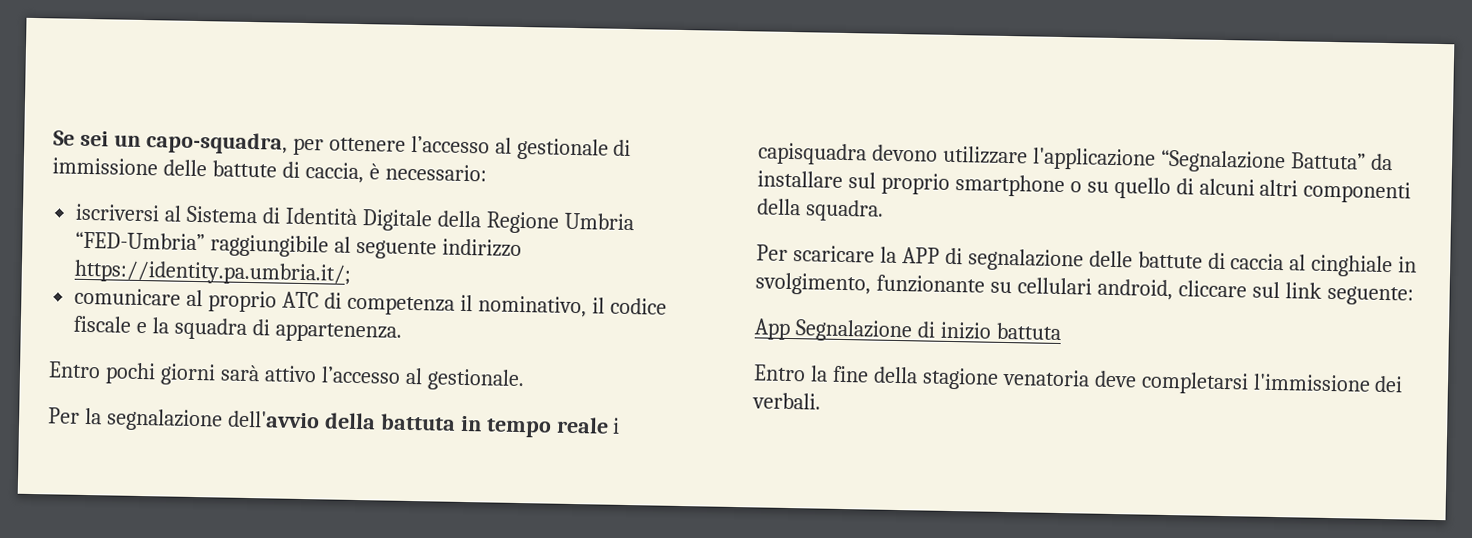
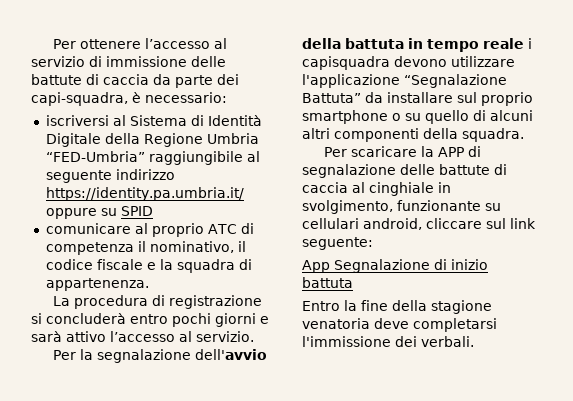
[53,130,324,156] Se sei un capo-squadra, per -> [53,39,77,49] Per
[515,137,609,161] gestionale -> [31,56,85,67] servizio
[304,162,364,184] caccia, -> [103,74,239,88] [31,92,128,106] caccia da parte dei capi-squadra,
[74,259,353,286] https://identity.pa.umbria.it/; -> [45,187,244,201] [45,206,153,219] https://identity.pa.umbria.it/ oppure su SPID
[48,361,101,379] Entro -> [53,295,263,309] [31,313,168,324] La procedura di registrazione si concluderà entro
(216, 374) none -> [260,316,269,324] e
[426,368,525,392] gestionale. -> [196,331,254,342] servizio.

